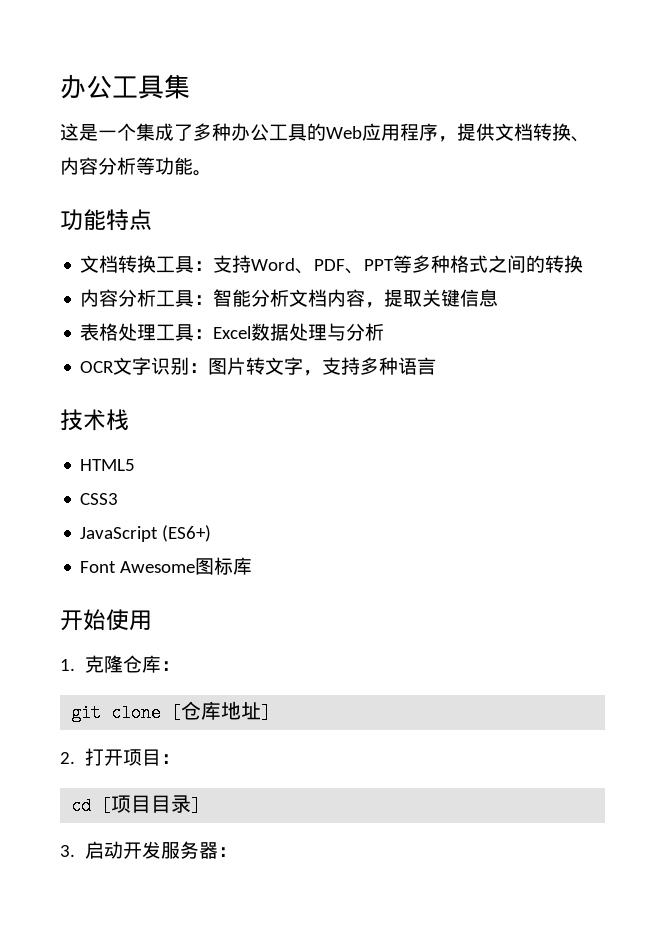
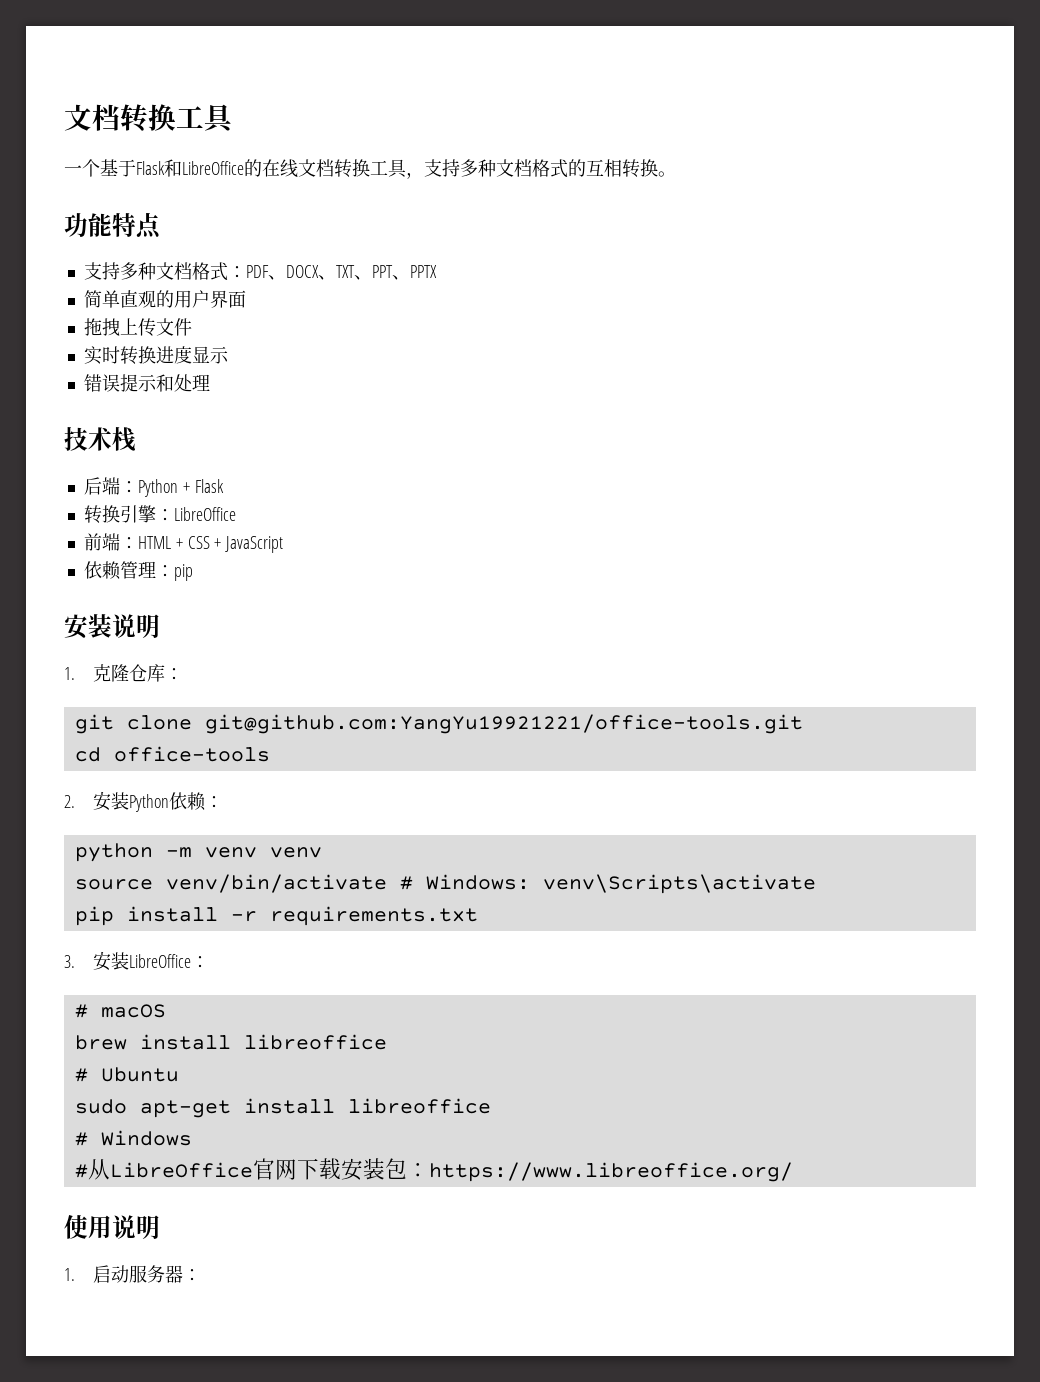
[60,74,190,99] [60,123,590,142] [60,157,212,176] [60,209,152,231] [80,255,584,274] [80,289,499,308] [80,323,385,341] [80,357,437,376] [60,409,129,431] [80,459,136,471] [80,493,119,505] [80,525,212,542] [80,557,253,575] [60,609,152,631] 办公工具集 // 这是一个集成了多种办公工具的Web应用程序，提供文档转换、内容分析等功能。 // 功能特点 // 文档转换工具：支持Word、PDF、PPT等多种格式之间的转换 // 内容分析工具：智能分析文档内容，提取关键信息 // 表格处理工具：Excel数据处理与分析 // OCR文字识别：图片转文字，支持多种语言 // 技术栈 // HTML5 // CSS3 // JavaScript (ES6+) // Font Awesome图标库 // 开始使用 -> [64,104,235,133] [64,159,676,179] [64,212,161,239] [83,262,437,281] [83,290,246,308] [83,318,192,337] [83,346,229,365] [83,374,210,392] [64,427,136,452] [83,477,224,497] [83,505,236,524] [83,533,284,553] [83,561,193,581] [64,614,160,639] 文档转换工具 // 一个基于Flask和LibreOffice的在线文档转换工具，支持多种文档格式的互相转换。 // 功能特点 // 支持多种文档格式：PDF、DOCX、TXT、PPT、PPTX // 简单直观的用户界面 // 拖拽上传文件 // 实时转换进度显示 // 错误提示和处理 // 技术栈 // 后端：Python + Flask // 转换引擎：LibreOffice // 前端：HTML + CSS + JavaScript // 依赖管理：pip // 安装说明
[171,701,272,722] [60,748,181,766] [71,795,202,815] [60,841,162,859] [仓库地址] // 2.打开项目： // cd [项目目录] // 3.启动开发 -> [204,714,803,734] [74,746,270,762] [64,791,223,812] [74,843,322,862] [74,874,816,894] [74,906,478,926] [64,951,209,971] [74,1004,166,1018] [74,1034,387,1050] [74,1067,179,1082] [74,1098,491,1118] [74,1130,192,1146] [74,1158,793,1182] [64,1215,160,1239] [64,1265,129,1283] git@github.com:YangYu19921221/office-tools.git // cd office-tools // 2.安装Python依赖： // python -m venv venv // source venv/bin/activate # Windows: venv\Scripts\activate // pip install -r requirements.txt // 3.安装LibreOffice： // # macOS // brew install libreoffice // # Ubuntu // sudo apt-get install libreoffice // # Windows // #从LibreOffice官网下载安装包：https://www.libreoffice.org/ // 使用说明 // 1.启动

